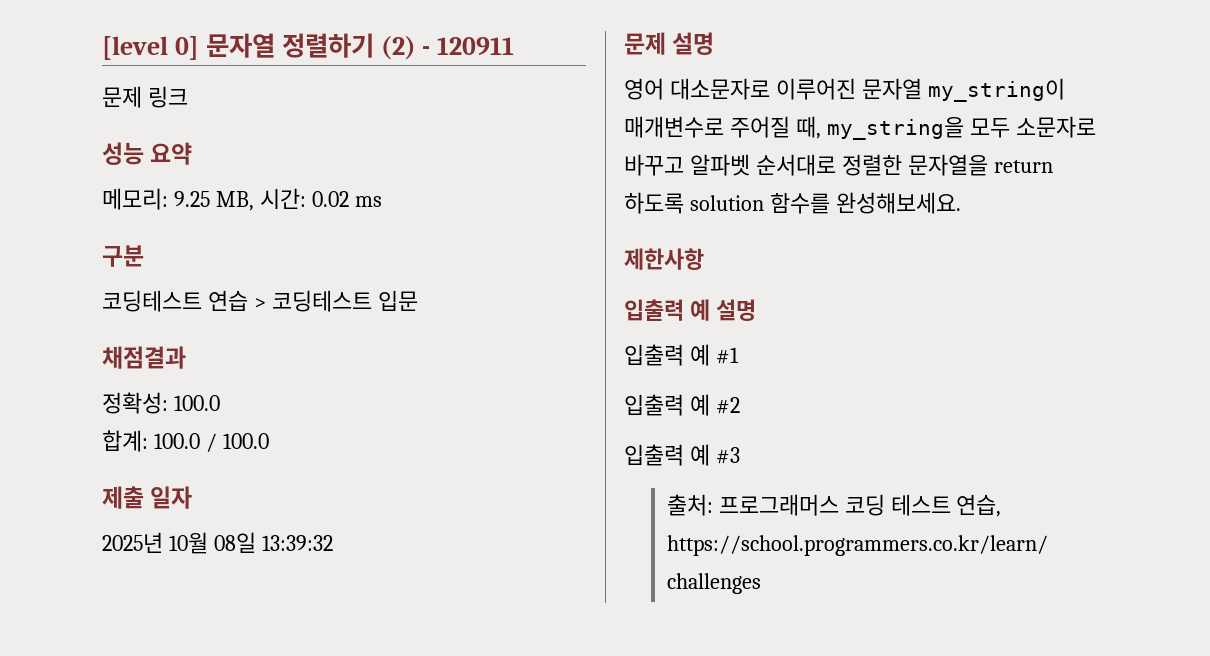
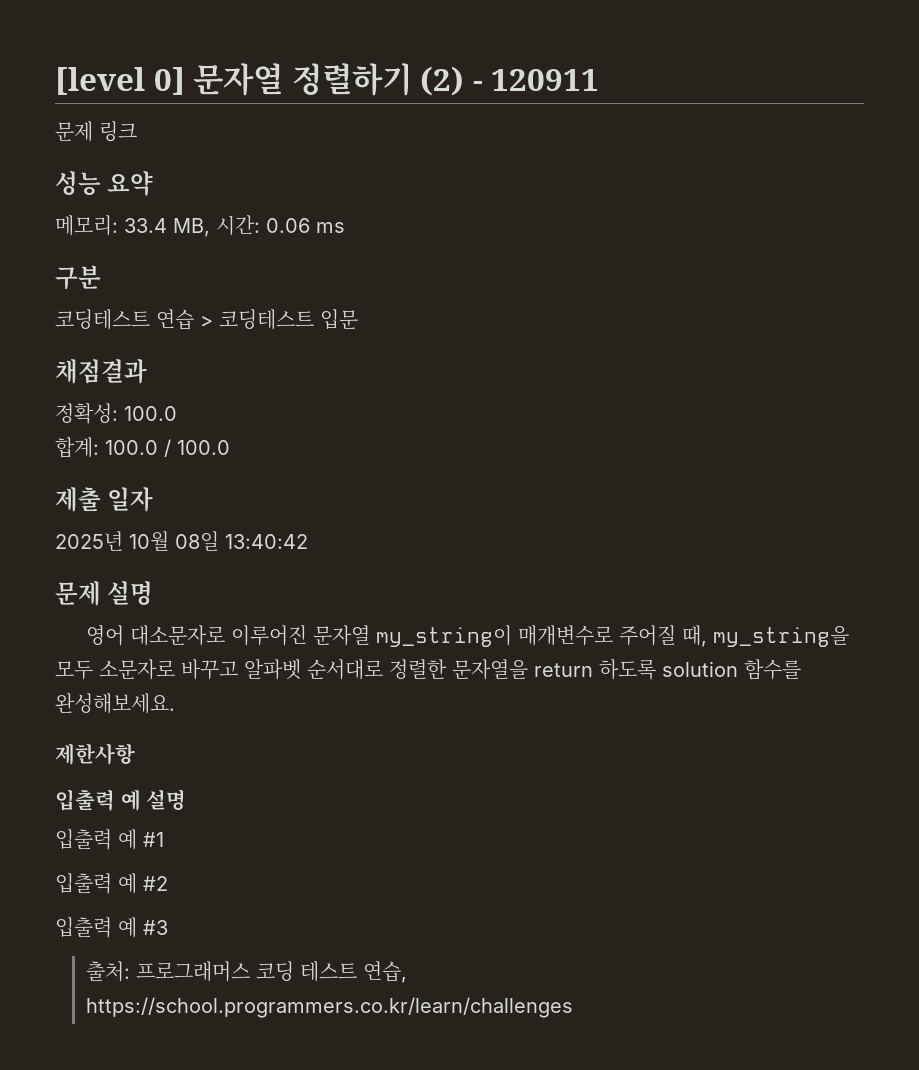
[173,191,210,207] 9.25 -> [124,218,167,233] 33.4
[311,191,349,207] 0.02 -> [266,218,310,233] 0.06
[261,535,333,551] 13:39:32 -> [225,534,308,549] 13:40:42

